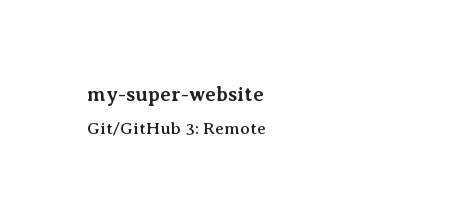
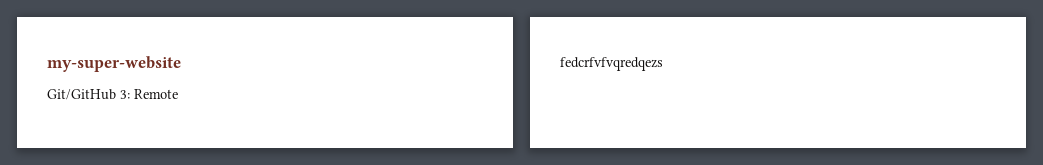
(267, 128) none -> [560,57,663,71] // fedcrfvfvqredqezs

